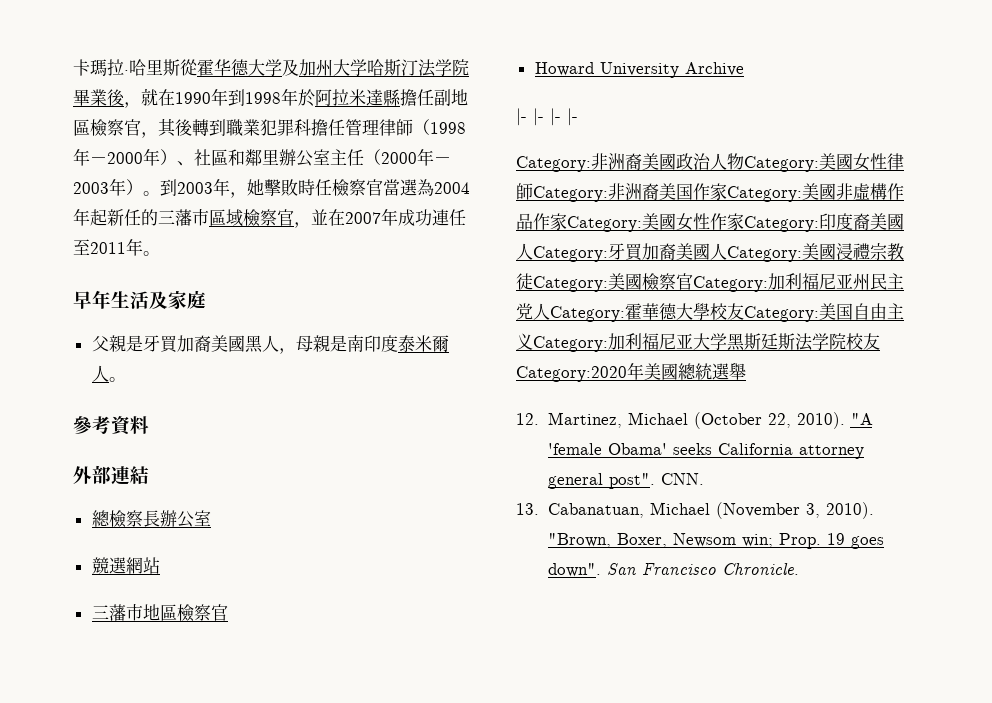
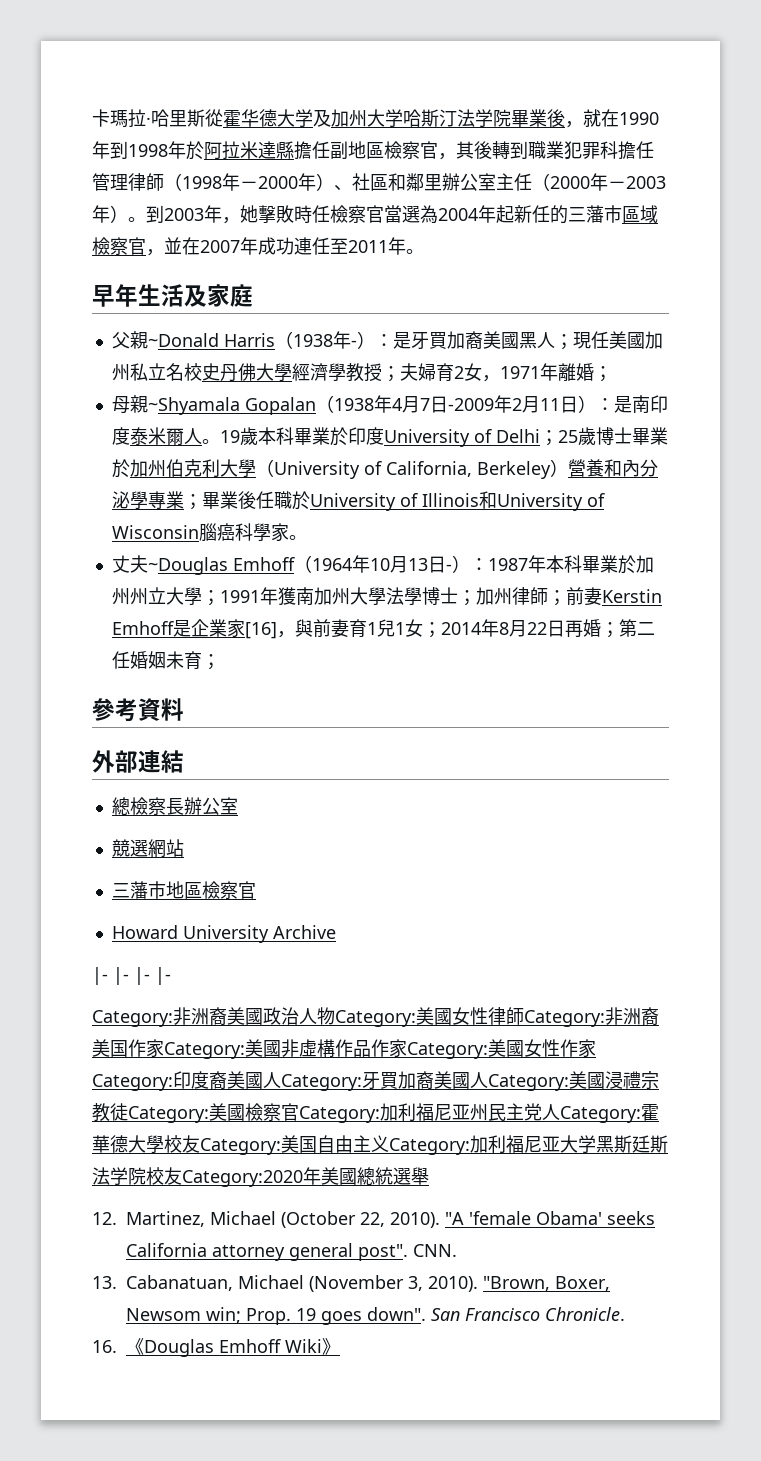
(126, 343) none -> [147,331,393,349] ~Donald Harris（1938年-）：
[278,335,330,354] ，母親 -> [554,331,663,350] [111,363,612,382] [111,395,614,415] ；現任美國加州私立名校史丹佛大學經濟學教授；夫婦育2女，1971年離婚； // 母親~Shyamala Gopalan（1938年4月7日-2009年2月11日）：
(126, 379) none -> [219,427,668,447] [111,459,658,479] [111,491,605,511] [111,523,307,542] [111,555,654,575] [111,587,662,606] [111,619,655,639] [111,651,220,670] 19歲本科畢業於印度University of Delhi；25歲博士畢業於加州伯克利大學（University of California, Berkeley）營養和內分泌學專業；畢業後任職於University of Illinois和University of Wisconsin腦癌科學家。 // 丈夫~Douglas Emhoff（1964年10月13日-）：1987年本科畢業於加州州立大學；1991年獲南加州大學法學博士；加州律師；前妻Kerstin Emhoff是企業家[16]，與前妻育1兒1女；2014年8月22日再婚；第二任婚姻未育；
(799, 569) none -> [92,1338,340,1357] // 16.《Douglas Emhoff Wiki》

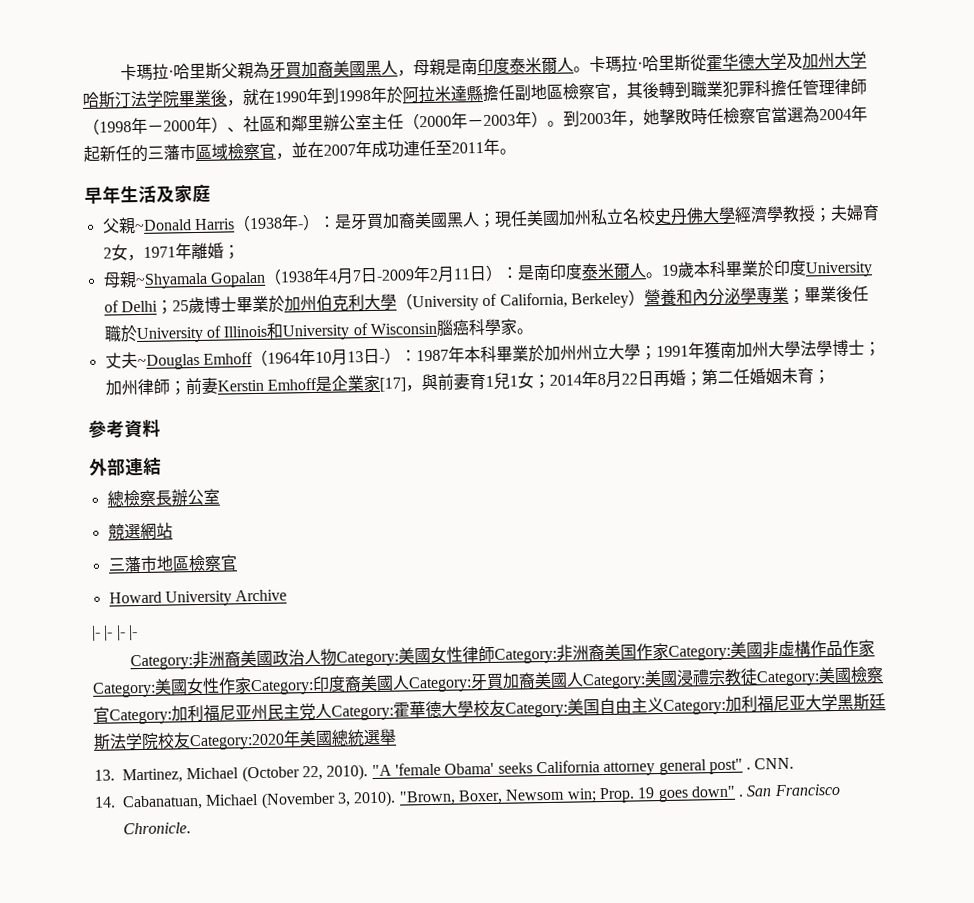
[92,109,205,128] 卡瑪拉·哈里斯 -> [120,54,692,81] 卡瑪拉·哈里斯父親為牙買加裔美國黑人，母親是南印度泰米爾人。卡瑪拉·哈里斯
[244,622,277,639] [16] -> [378,377,406,392] [17]
[92,1212,117,1225] 12. -> [94,769,115,781] 13.
[358,1244,408,1261] post". -> [708,758,752,775] post" .
[92,1276,117,1289] 13. -> [94,796,116,808] 14.
[367,1307,426,1321] down". -> [690,785,745,798] down" .
[92,1338,340,1357] // 16.《Douglas Emhoff Wiki》 -> (191, 828) none

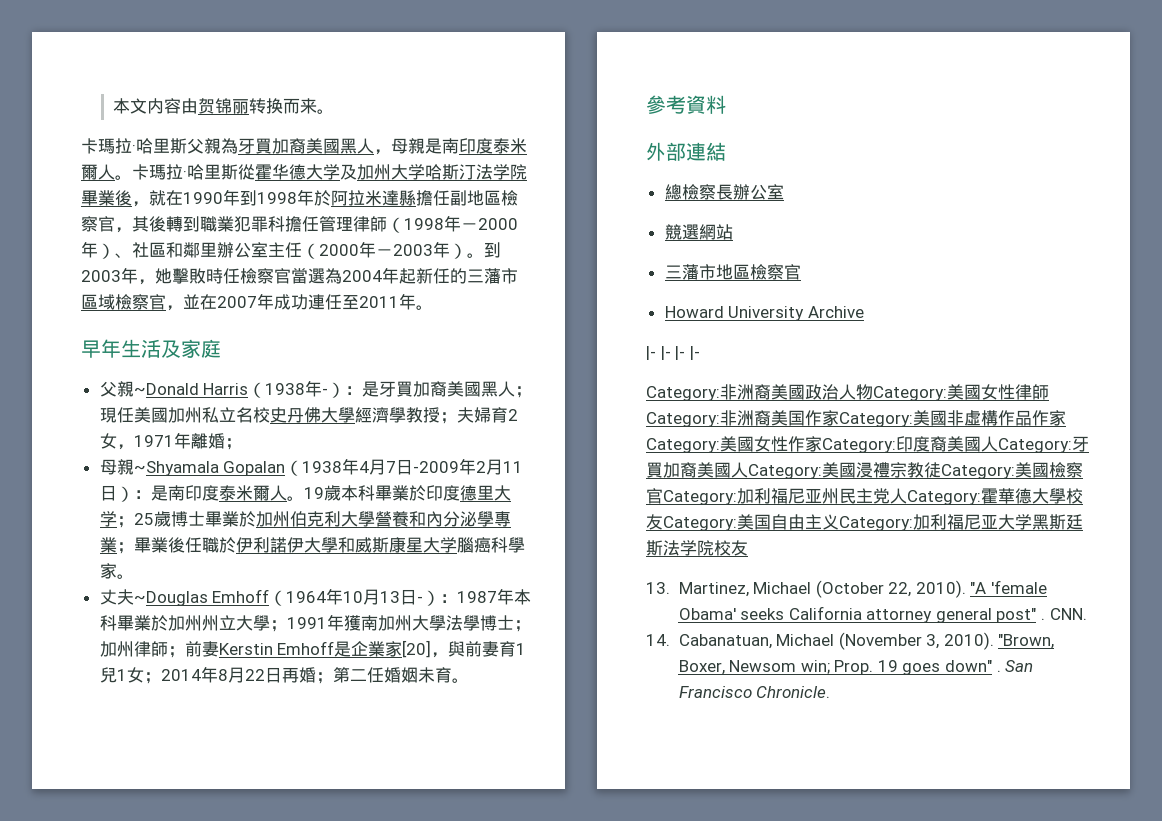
(120, 72) none -> [113,98,335,114] 本文内容由贺锦丽转换而来。 //
[804,261,873,278] [103,300,158,313] University of Delhi -> [459,485,511,501] [99,511,117,527] 德里大学
[395,289,645,312] （University of California, Berkeley） -> (375, 519) none
[135,322,437,344] University of Illinois和University of Wisconsin -> [235,537,457,553] 伊利諾伊大學和威斯康星大学
[378,377,406,392] [17] -> [402,640,432,658] [20]
[812,369,830,385] ； -> [451,678,469,683] 。
[189,728,397,751] Category:2020年美國總統選舉 -> (748, 548) none

